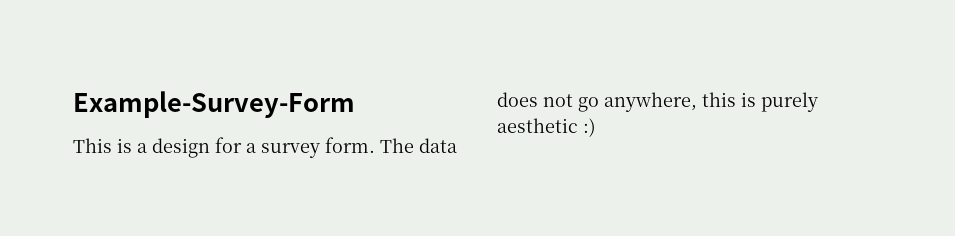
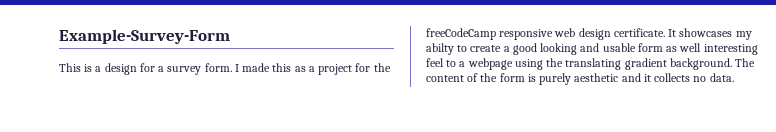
[380,138,457,153] [497,92,818,112] [497,118,596,137] The data does not go anywhere, this is purely aesthetic :) -> [234,63,391,75] [426,28,752,40] [426,43,758,55] [426,58,756,70] [426,73,734,85] I made this as a project for the freeCodeCamp responsive web design certificate. It showcases my abilty to create a good looking and usable form as well interesting feel to a webpage using the translating gradient background. The content of the form is purely aesthetic and it collects no data.

